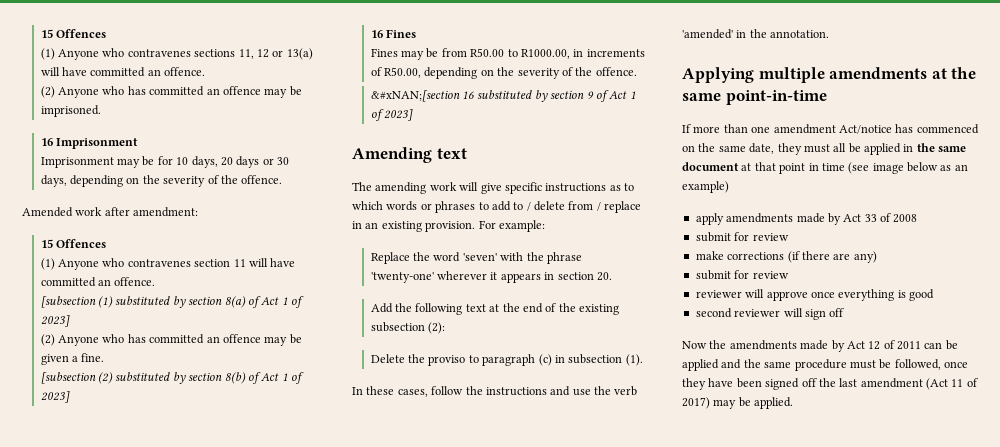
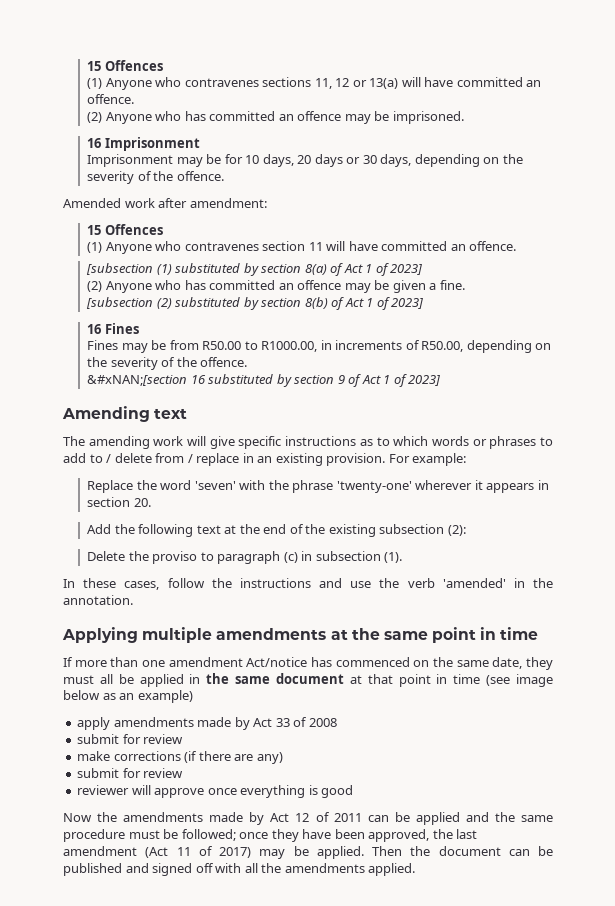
[725,90,827,105] point-in-time -> [432,627,539,643] point in time
[695,308,845,320] // second reviewer will sign off -> (354, 791) none
[894,359,941,370] followed, -> [181,829,236,841] followed;
[765,378,817,390] signed off -> [368,829,430,842] approved,
(794, 403) none -> [372,846,553,856] [63,863,416,876] Then the document can be published and signed off with all the amendments applied.

